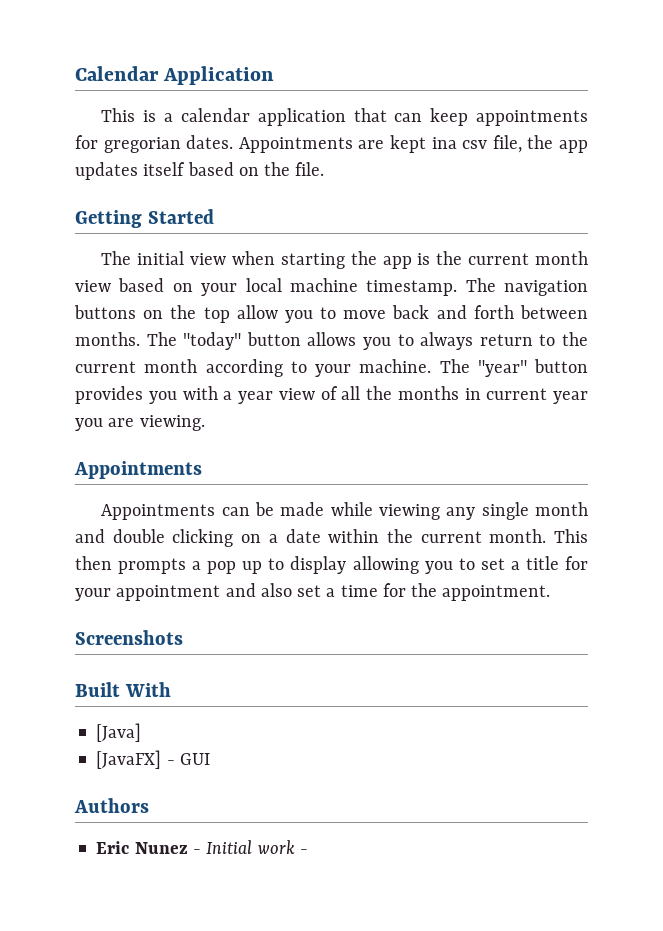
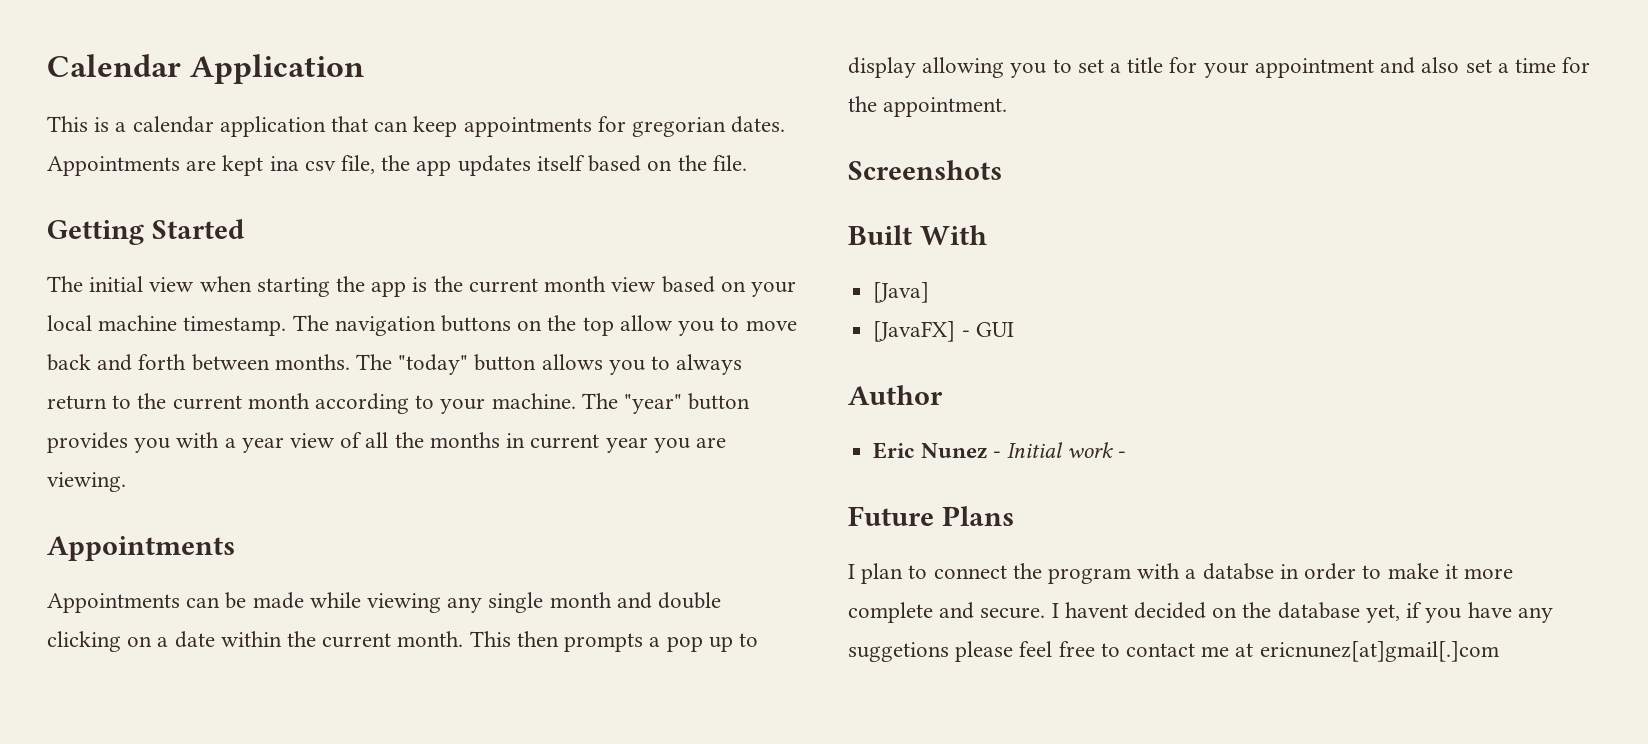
[74,798,149,813] Authors -> [848,385,943,405] Author
(308, 851) none -> [848,506,1014,526] [848,563,1513,584] [848,602,1553,623] [848,641,1499,662] // Future Plans // I plan to connect the program with a databse in order to make it more complete and secure. I havent decided on the database yet, if you have any suggetions please feel free to contact me at ericnunez[at]gmail[.]com

